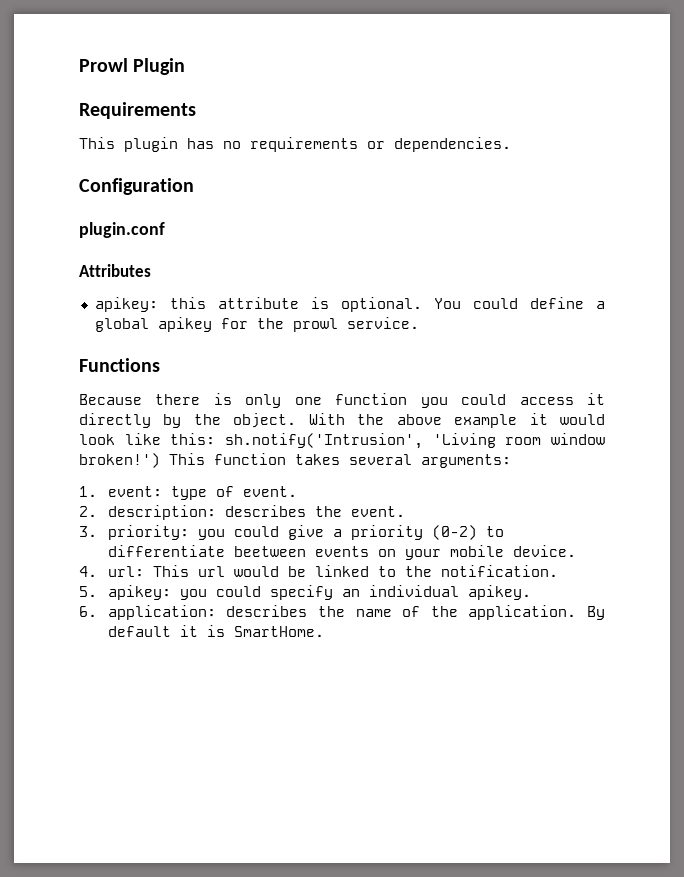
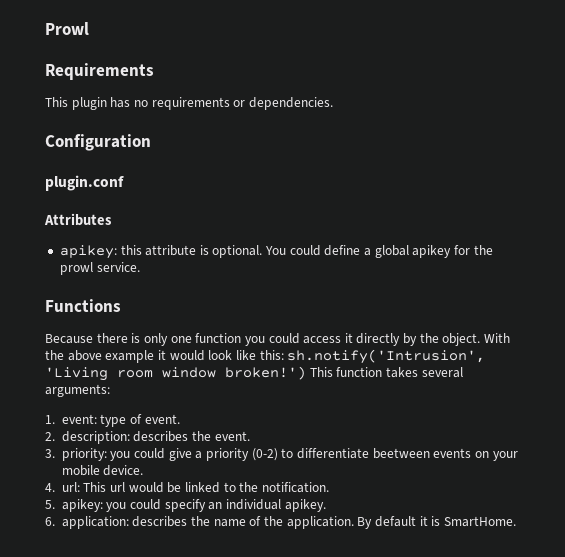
[133,58,186,75] Plugin -> (89, 28) none

